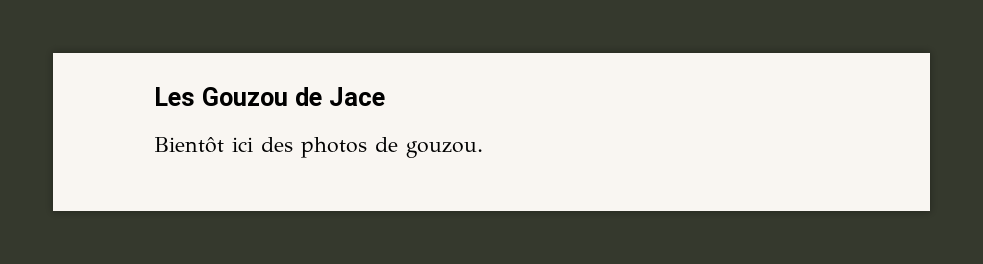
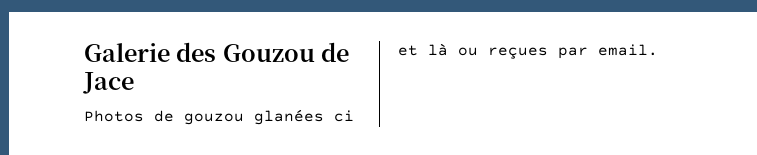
[154,87,195,106] Les -> [84,42,217,62] Galerie des
[154,137,483,158] Bientôt ici des photos de gouzou. -> [84,109,354,125] [398,43,658,59] Photos de gouzou glanées ci et là ou reçues par email.

